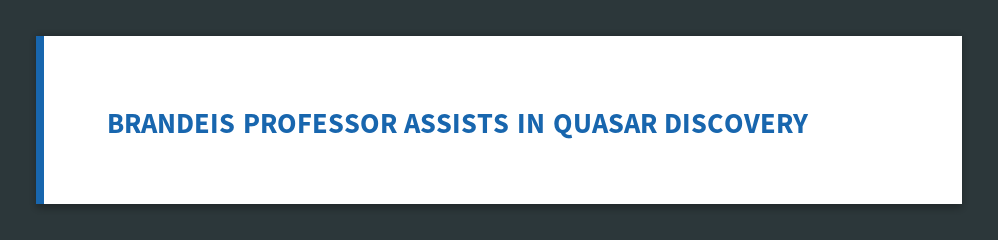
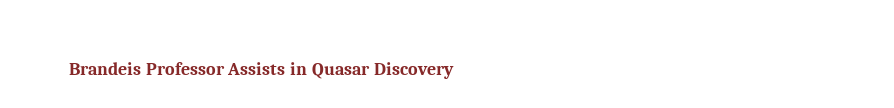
[107,114,810,139] BRANDEIS PROFESSOR ASSISTS IN QUASAR DISCOVERY -> [69,62,454,79] Brandeis Professor Assists in Quasar Discovery

